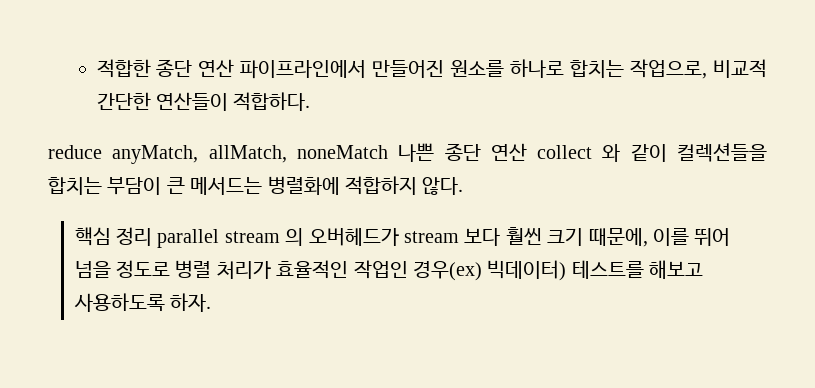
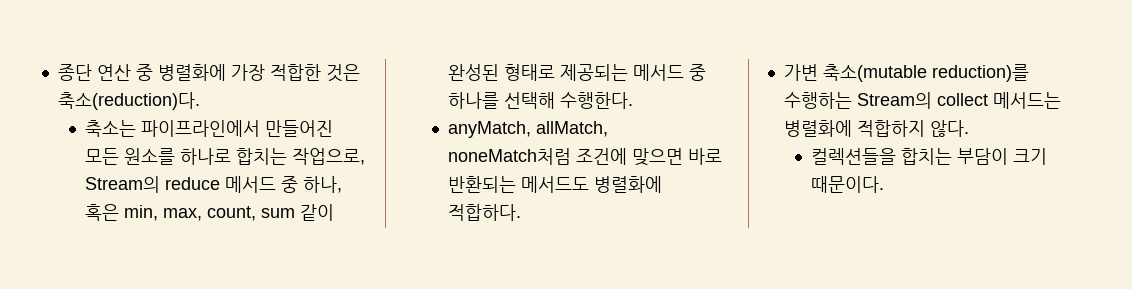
[96,59,235,78] 적합한 종단 연산 -> [57,64,360,82] [57,92,200,110] [85,120,137,137] 종단 연산 중 병렬화에 가장 적합한 것은 축소(reduction)다. // 축소는
(445, 69) none -> [85,148,120,165] 모든
[713,59,768,78] [96,92,311,111] [48,143,767,164] [48,176,464,195] [74,227,731,248] [74,260,704,281] [73,293,211,312] 비교적 간단한 연산들이 적합하다. // reduce anyMatch, allMatch, noneMatch 나쁜 종단 연산 collect 와 같이 컬렉션들을 합치는 부담이 큰 메서드는 병렬화에 적합하지 않다. // 핵심 정리 parallel stream 의 오버헤드가 stream 보다 훨씬 크기 때문에, 이를 뛰어 넘을 정도로 병렬 처리가 효율적인 작업인 경우(ex) 빅데이터) 테스트를 해보고 사용하도록 하자. -> [85,176,343,193] [85,204,335,221] [448,64,707,81] [448,92,634,109] [448,121,609,138] [448,148,723,166] [448,176,663,193] [448,204,522,221] [783,64,1029,82] [783,92,1061,109] [783,120,969,137] [811,148,1048,165] [811,176,885,193] Stream의 reduce 메서드 중 하나, 혹은 min, max, count, sum 같이 완성된 형태로 제공되는 메서드 중 하나를 선택해 수행한다. // anyMatch, allMatch, noneMatch처럼 조건에 맞으면 바로 반환되는 메서드도 병렬화에 적합하다. // 가변 축소(mutable reduction)를 수행하는 Stream의 collect 메서드는 병렬화에 적합하지 않다. // 컬렉션들을 합치는 부담이 크기 때문이다.

